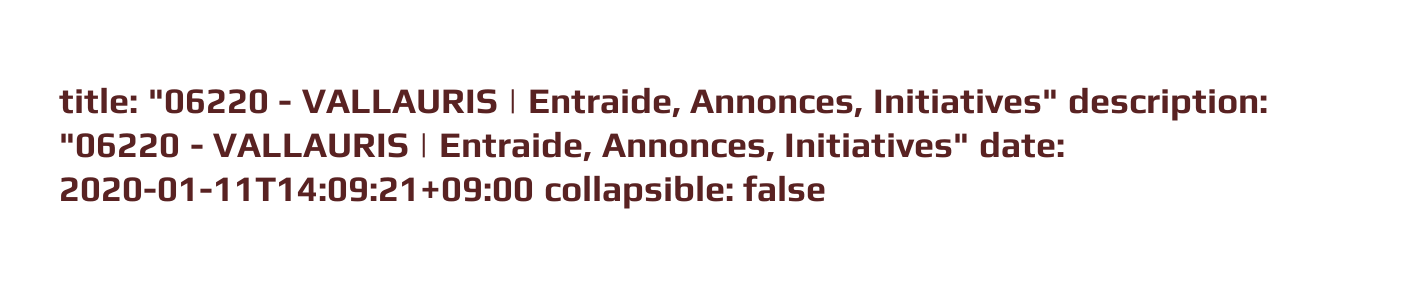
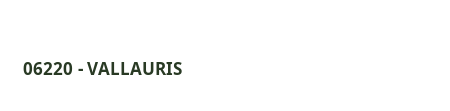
[59,87,1268,121] [59,131,1066,162] [59,175,827,209] title: "06220 - VALLAURIS | Entraide, Annonces, Initiatives" description: "06220 - VALLAURIS | Entraide, Annonces, Initiatives" date: 2020-01-11T14:09:21+09:00 collapsible: false -> [23,62,183,75] 06220 - VALLAURIS

